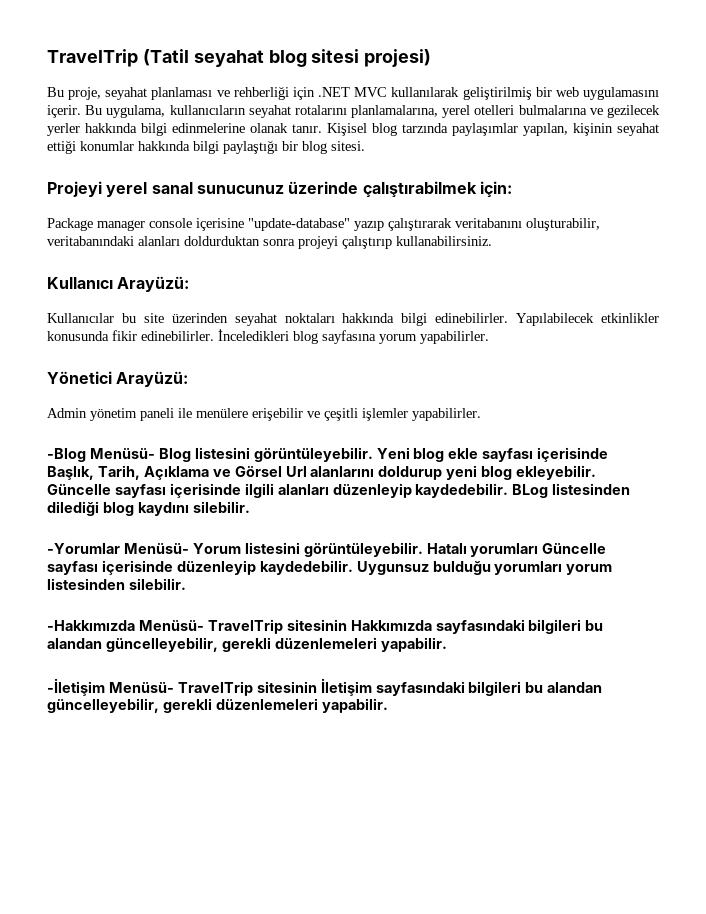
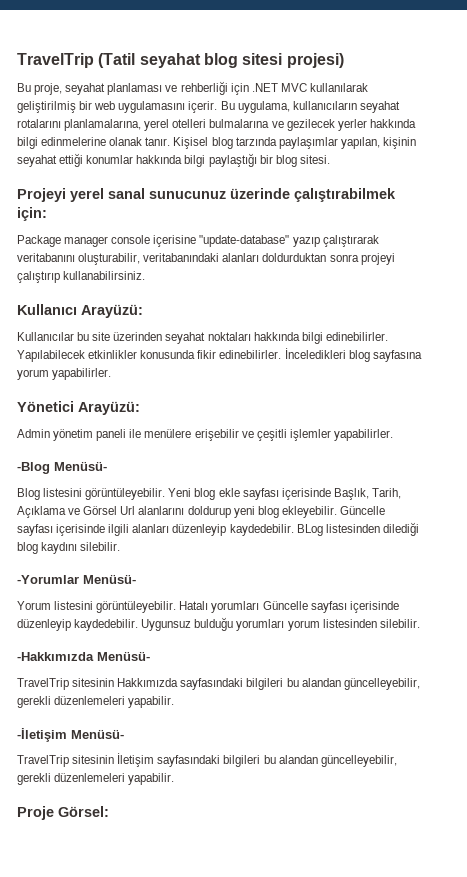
(155, 453) none -> (107, 466) //
(189, 548) none -> (136, 579) //
(204, 625) none -> (150, 656) //
(174, 687) none -> (124, 734) //
(388, 705) none -> [17,806,109,820] // Proje Görsel:

